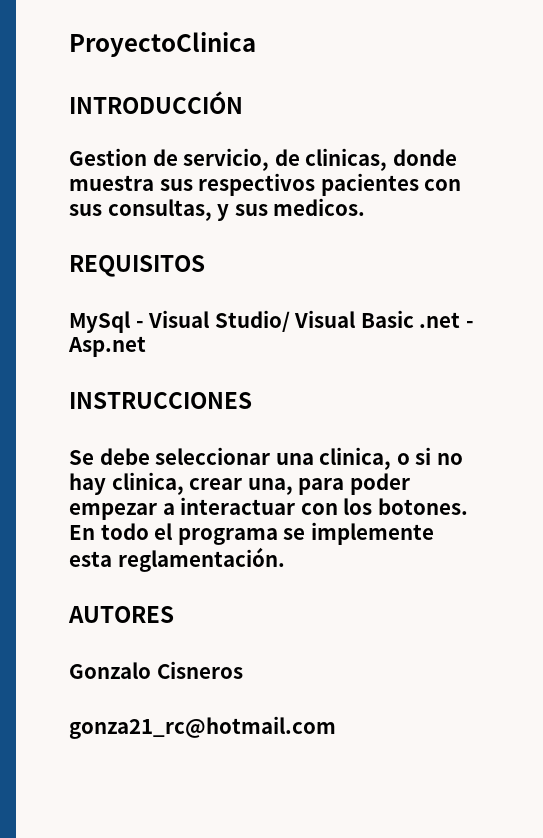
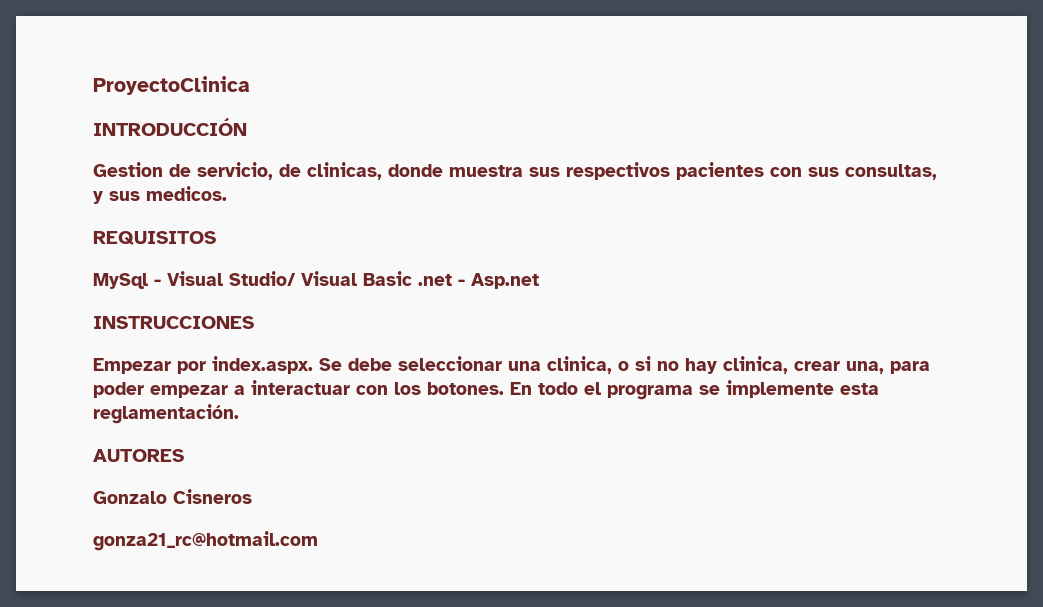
(252, 400) none -> [93,356,313,374] Empezar por index.aspx.

